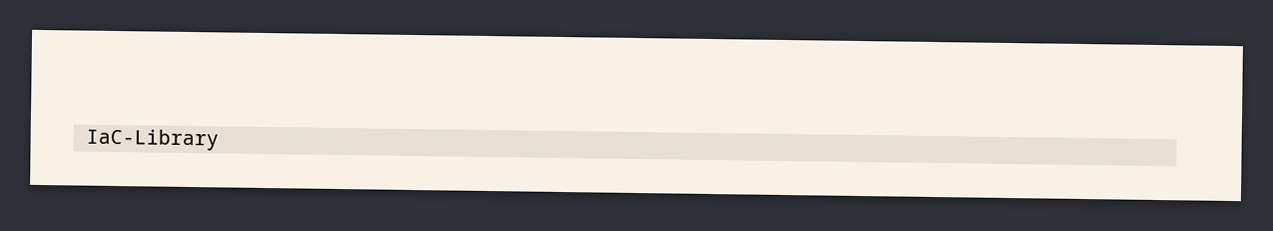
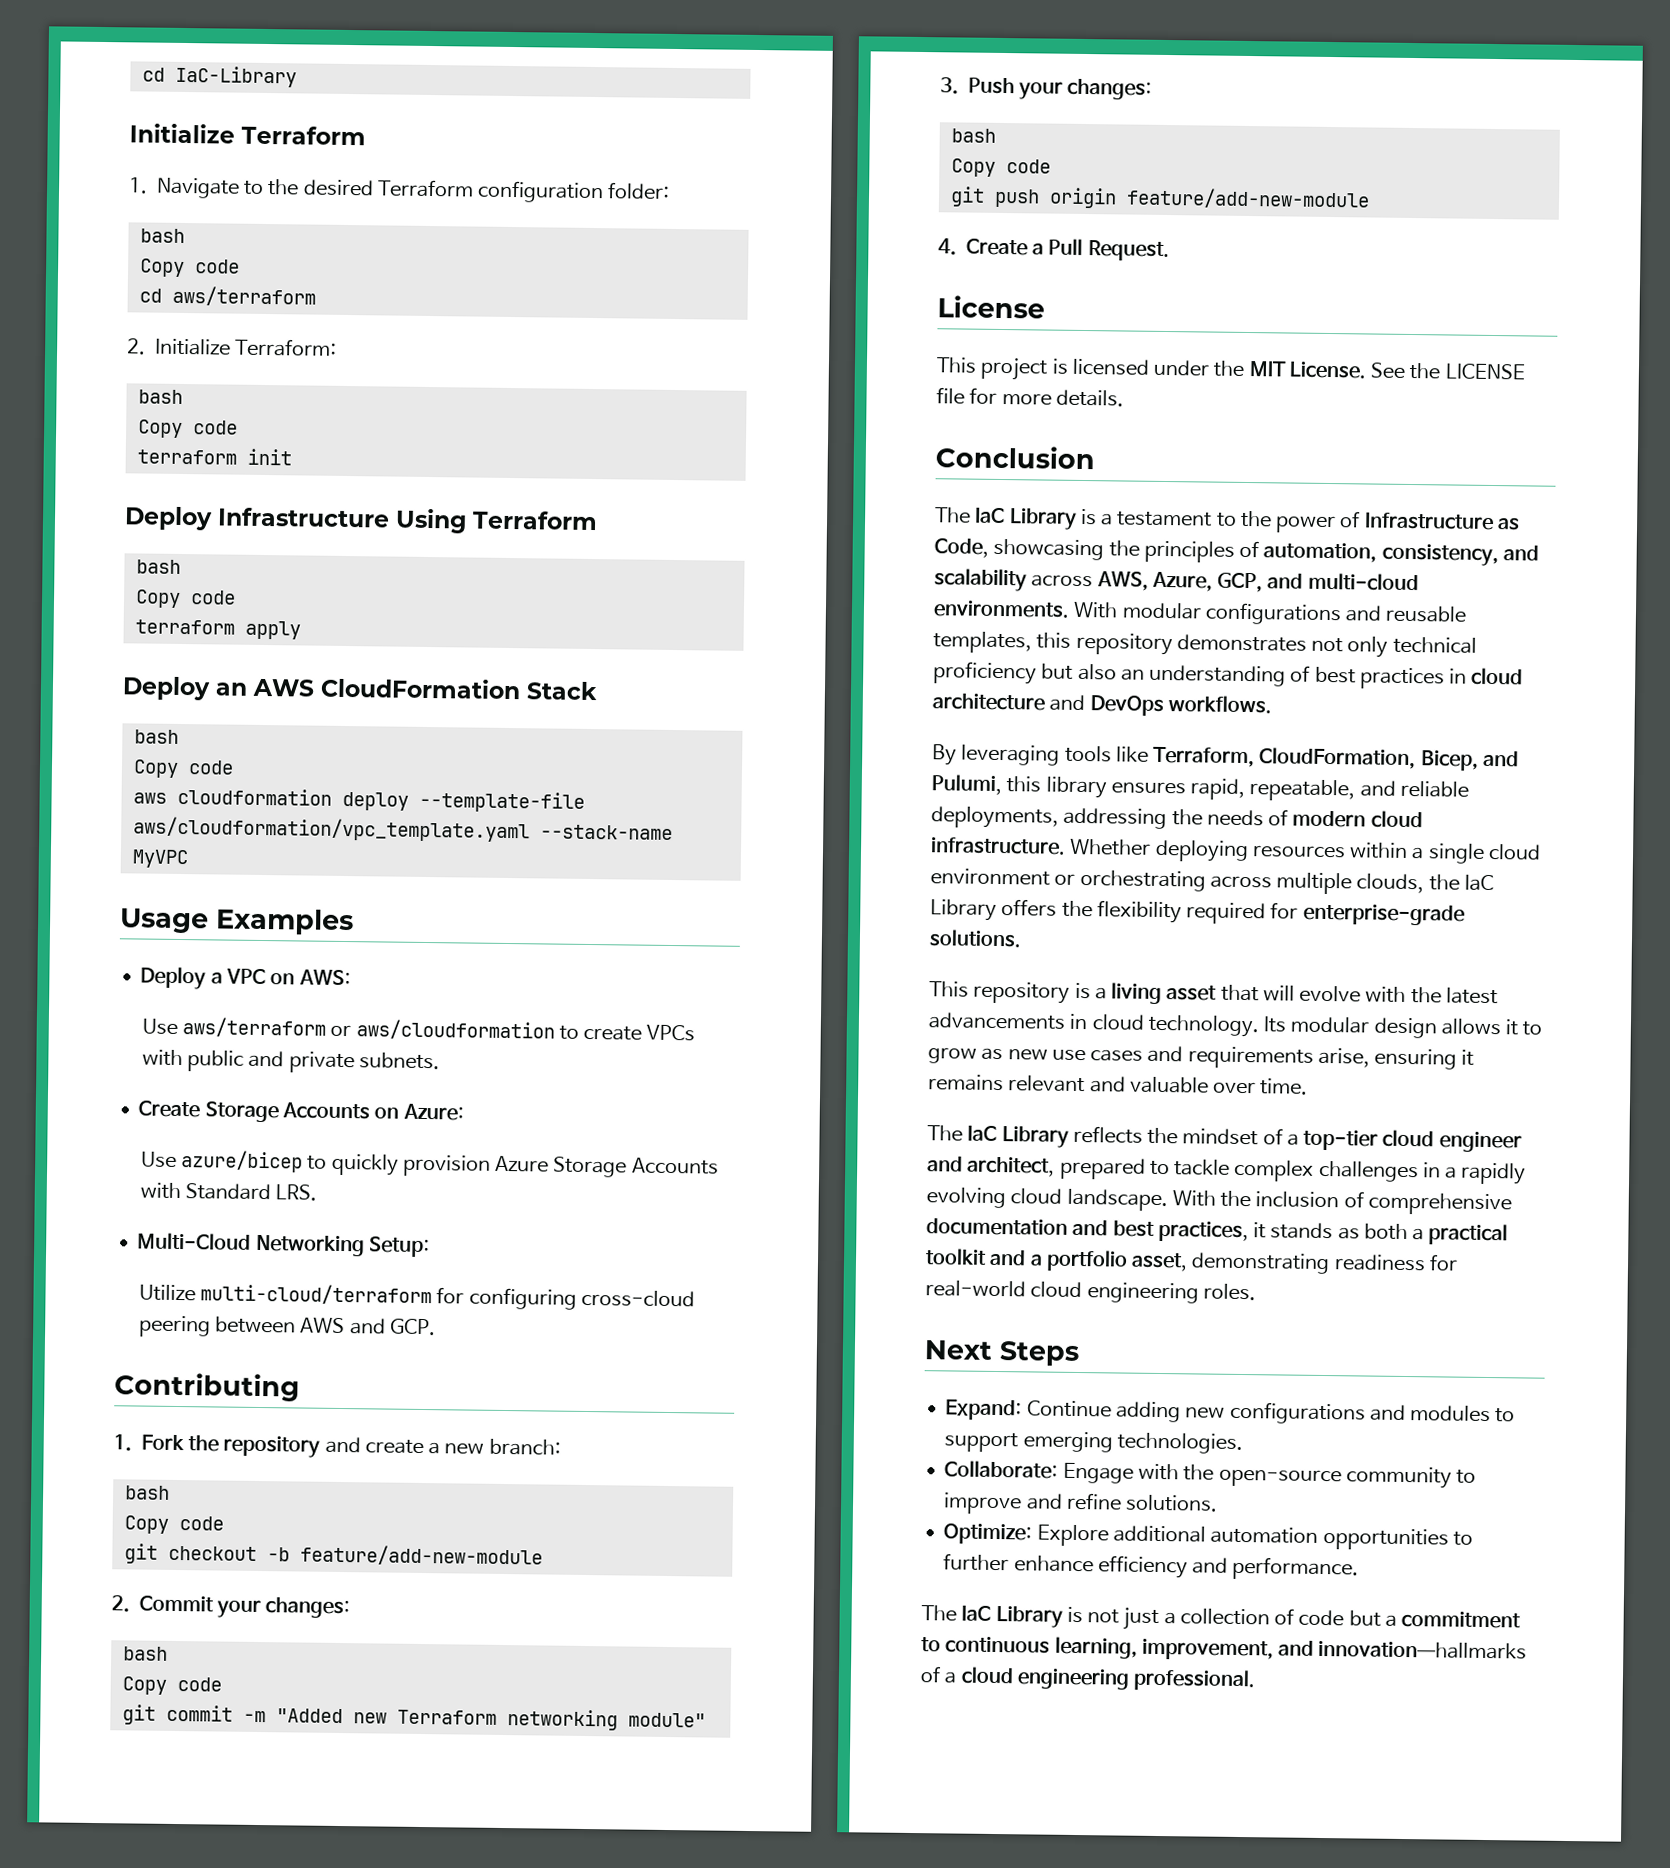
(85, 139) none -> [141,67,165,82] cd
(219, 139) none -> [129,123,366,146] [128,177,671,204] [139,228,185,243] [138,258,240,277] [138,285,316,307] [127,338,338,357] [137,389,183,404] [137,419,238,438] [136,448,292,466] [124,506,598,534] [135,559,181,574] [134,589,236,608] [134,619,301,640] [122,676,598,701] [133,729,179,744] [132,759,234,778] [132,787,585,813] [132,816,673,843] [131,849,188,869] [119,908,354,936] [140,966,351,990] [141,1017,696,1042] [141,1049,440,1074] [138,1100,464,1123] [140,1150,719,1178] [139,1182,318,1201] [137,1232,430,1258] [138,1283,695,1310] [138,1315,436,1338] [114,1372,300,1402] [113,1434,561,1458] [124,1485,170,1500] [123,1515,224,1534] [123,1543,543,1567] [111,1595,351,1619] [122,1646,168,1661] [121,1676,222,1695] [121,1704,706,1731] [940,77,1153,100] [950,128,996,143] [950,158,1051,177] [949,186,1370,210] [938,238,1170,262] [937,295,1045,319] [936,357,1526,381] [936,387,1124,407] [935,445,1095,470] [935,507,1520,534] [934,538,1539,567] [934,568,1419,593] [933,600,1468,626] [933,631,1477,658] [933,661,1524,690] [932,693,1272,716] [932,744,1519,771] [931,774,1469,802] [931,806,1423,830] [930,837,1541,864] [930,868,1494,895] [930,899,1465,926] [929,929,1022,948] [929,981,1498,1005] [928,1012,1543,1039] [928,1045,1475,1070] [928,1074,1309,1095] [927,1125,1522,1153] [927,1156,1527,1185] [926,1187,1512,1216] [926,1218,1509,1246] [925,1248,1458,1275] [925,1280,1256,1304] [924,1340,1080,1367] [945,1399,1516,1425] [944,1431,1243,1455] [944,1460,1477,1489] [943,1492,1219,1515] [943,1523,1473,1551] [943,1553,1360,1581] [921,1605,1522,1631] [921,1636,1528,1661] [920,1666,1257,1692] // Initialize Terraform // 1. Navigate to the desired Terraform configuration folder: // bash // Copy code // cd aws/terraform // 2. Initialize Terraform: // bash // Copy code // terraform init // Deploy Infrastructure Using Terraform // bash // Copy code // terraform apply // Deploy an AWS CloudFormation Stack // bash // Copy code // aws cloudformation deploy --template-file aws/cloudformation/vpc_template.yaml --stack-name MyVPC // Usage Examples // Deploy a VPC on AWS: // Use aws/terraform or aws/cloudformation to create VPCs with public and private subnets. // Create Storage Accounts on Azure: // Use azure/bicep to quickly provision Azure Storage Accounts with Standard LRS. // Multi-Cloud Networking Setup: // Utilize multi-cloud/terraform for configuring cross-cloud peering between AWS and GCP. // Contributing // 1. Fork the repository and create a new branch: // bash // Copy code // git checkout -b feature/add-new-module // 2. Commit your changes: // bash // Copy code // git commit -m "Added new Terraform networking module" // 3. Push your changes: // bash // Copy code // git push origin feature/add-new-module // 4. Create a Pull Request. // License // This project is licensed under the MIT License. See the LICENSE file for more details. // Conclusion // The IaC Library is a testament to the power of Infrastructure as Code, showcasing the principles of automation, consistency, and scalability across AWS, Azure, GCP, and multi-cloud environments. With modular configurations and reusable templates, this repository demonstrates not only technical proficiency but also an understanding of best practices in cloud architecture and DevOps workflows. // By leveraging tools like Terraform, CloudFormation, Bicep, and Pulumi, this library ensures rapid, repeatable, and reliable deployments, addressing the needs of modern cloud infrastructure. Whether deploying resources within a single cloud environment or orchestrating across multiple clouds, the IaC Library offers the flexibility required for enterprise-grade solutions. // This repository is a living asset that will evolve with the latest advancements in cloud technology. Its modular design allows it to grow as new use cases and requirements arise, ensuring it remains relevant and valuable over time. // The IaC Library reflects the mindset of a top-tier cloud engineer and architect, prepared to tackle complex challenges in a rapidly evolving cloud landscape. With the inclusion of comprehensive documentation and best practices, it stands as both a practical toolkit and a portfolio asset, demonstrating readiness for real-world cloud engineering roles. // Next Steps // Expand: Continue adding new configurations and modules to support emerging technologies. // Collaborate: Engage with the open-source community to improve and refine solutions. // Optimize: Explore additional automation opportunities to further enhance efficiency and performance. // The IaC Library is not just a collection of code but a commitment to continuous learning, improvement, and innovation—hallmarks of a cloud engineering professional.

